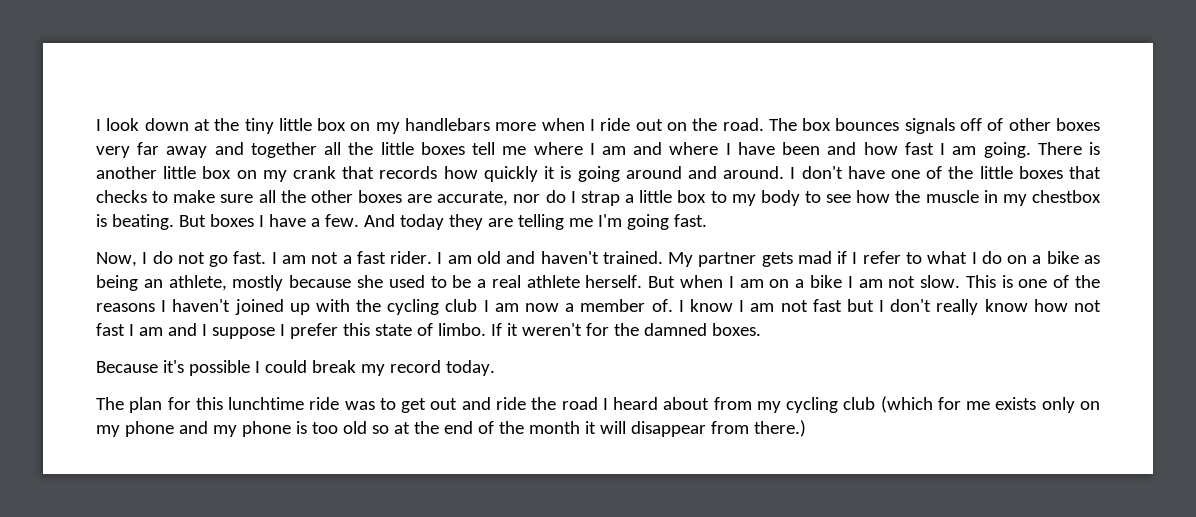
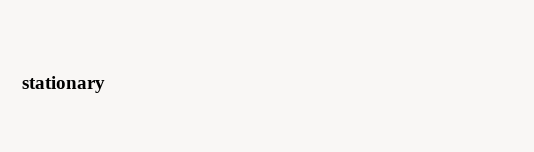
[96,118,1100,134] [96,142,1101,158] [96,166,1102,182] [96,190,1101,206] [96,214,707,230] [96,251,1100,267] [96,275,1101,291] [96,299,1102,315] [96,323,761,339] [96,360,495,376] [96,396,1100,413] [96,420,806,437] I look down at the tiny little box on my handlebars more when I ride out on the road. The box bounces signals off of other boxes very far away and together all the little boxes tell me where I am and where I have been and how fast I am going. There is another little box on my crank that records how quickly it is going around and around. I don't have one of the little boxes that checks to make sure all the other boxes are accurate, nor do I strap a little box to my body to see how the muscle in my chestbox is beating. But boxes I have a few. And today they are telling me I'm going fast. // Now, I do not go fast. I am not a fast rider. I am old and haven't trained. My partner gets mad if I refer to what I do on a bike as being an athlete, mostly because she used to be a real athlete herself. But when I am on a bike I am not slow. This is one of the reasons I haven't joined up with the cycling club I am now a member of. I know I am not fast but I don't really know how not fast I am and I suppose I prefer this state of limbo. If it weren't for the damned boxes. // Because it's possible I could break my record today. // The plan for this lunchtime ride was to get out and ride the road I heard about from my cycling club (which for me exists only on my phone and my phone is too old so at the end of the month it will disappear from there.) -> [22,76,105,93] stationary

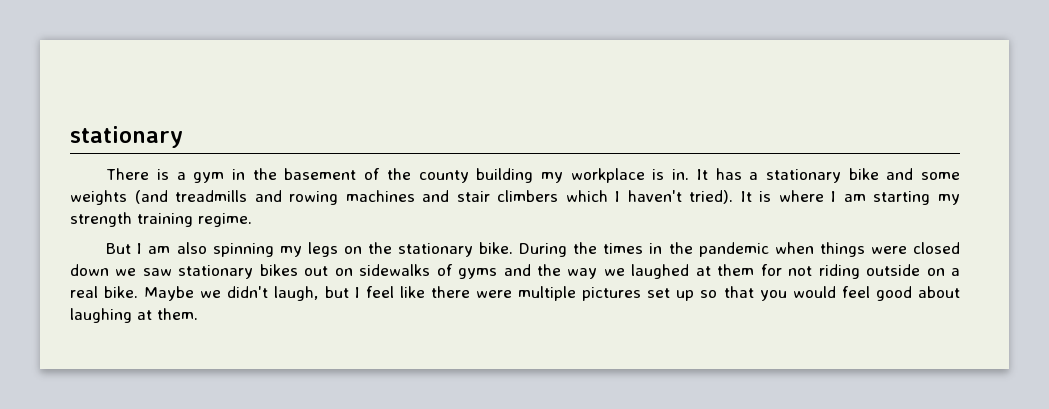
[22,76,105,93] stationary -> [70,126,183,148] [106,168,961,183] [70,190,960,205] [70,212,252,227] [106,242,961,257] [70,264,961,279] [70,286,961,301] [70,308,198,323] stationary // There is a gym in the basement of the county building my workplace is in. It has a stationary bike and some weights (and treadmills and rowing machines and stair climbers which I haven't tried). It is where I am starting my strength training regime. // But I am also spinning my legs on the stationary bike. During the times in the pandemic when things were closed down we saw stationary bikes out on sidewalks of gyms and the way we laughed at them for not riding outside on a real bike. Maybe we didn't laugh, but I feel like there were multiple pictures set up so that you would feel good about laughing at them.

